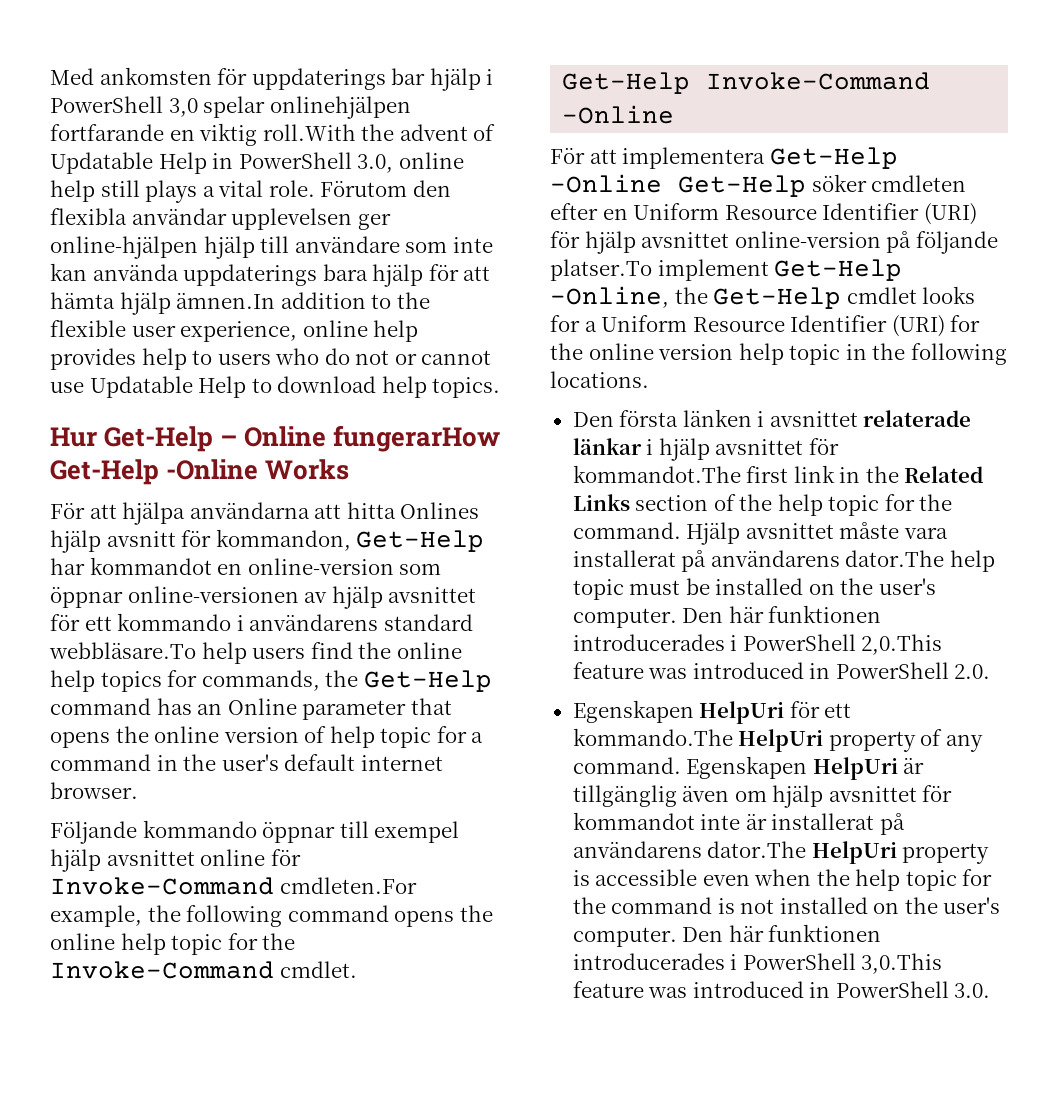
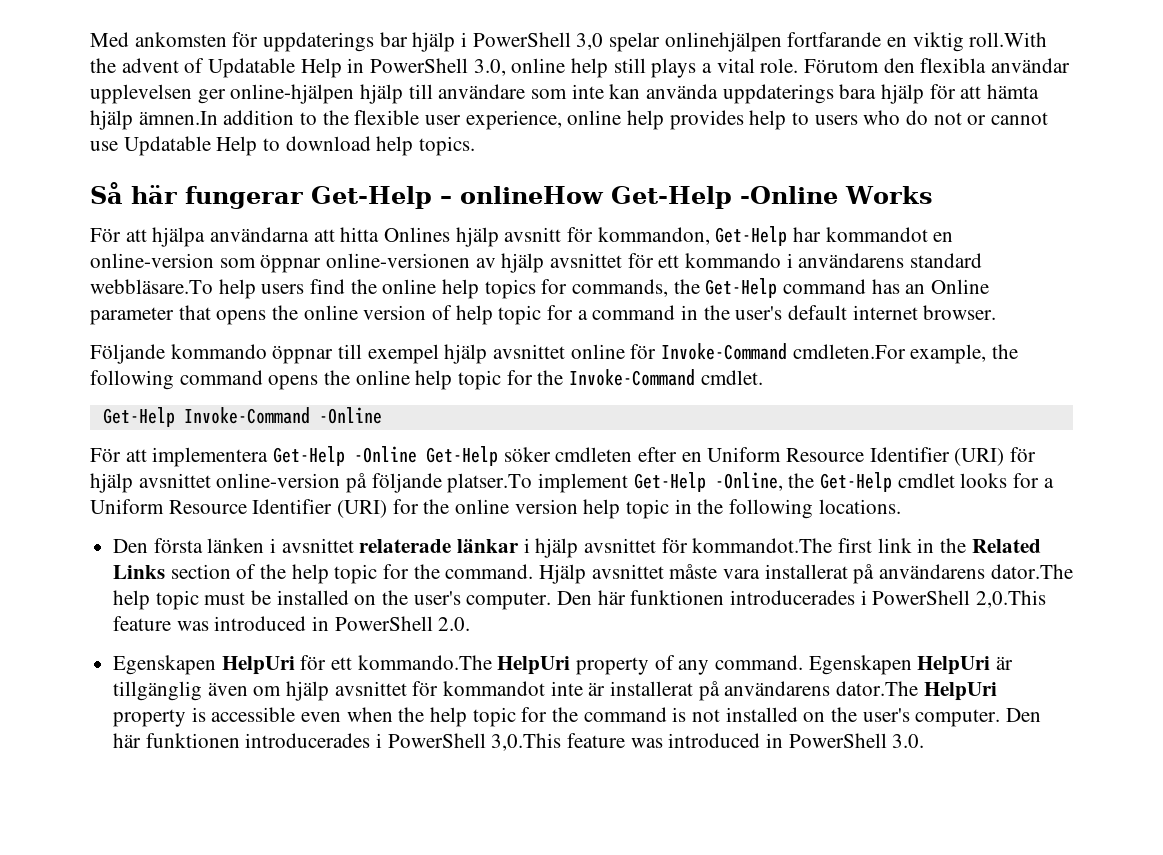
[50,425,501,452] Hur Get-Help – Online fungerarHow -> [90,182,604,209] Så här fungerar Get-Help – onlineHow

